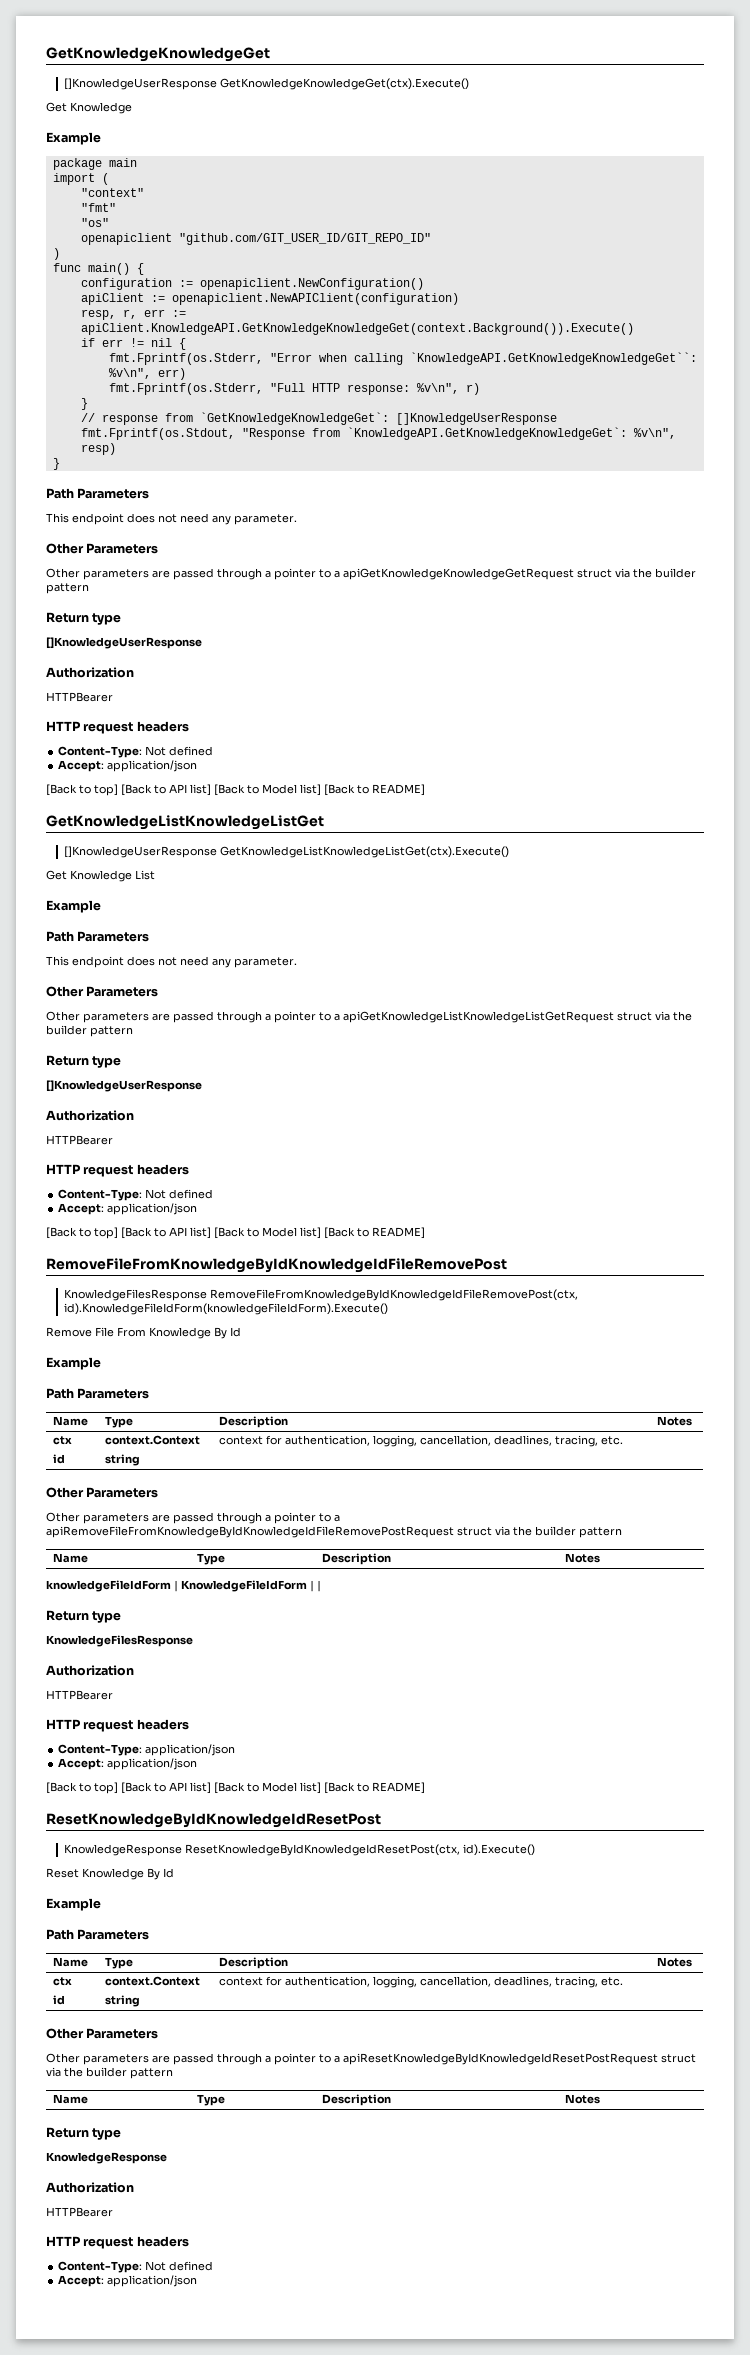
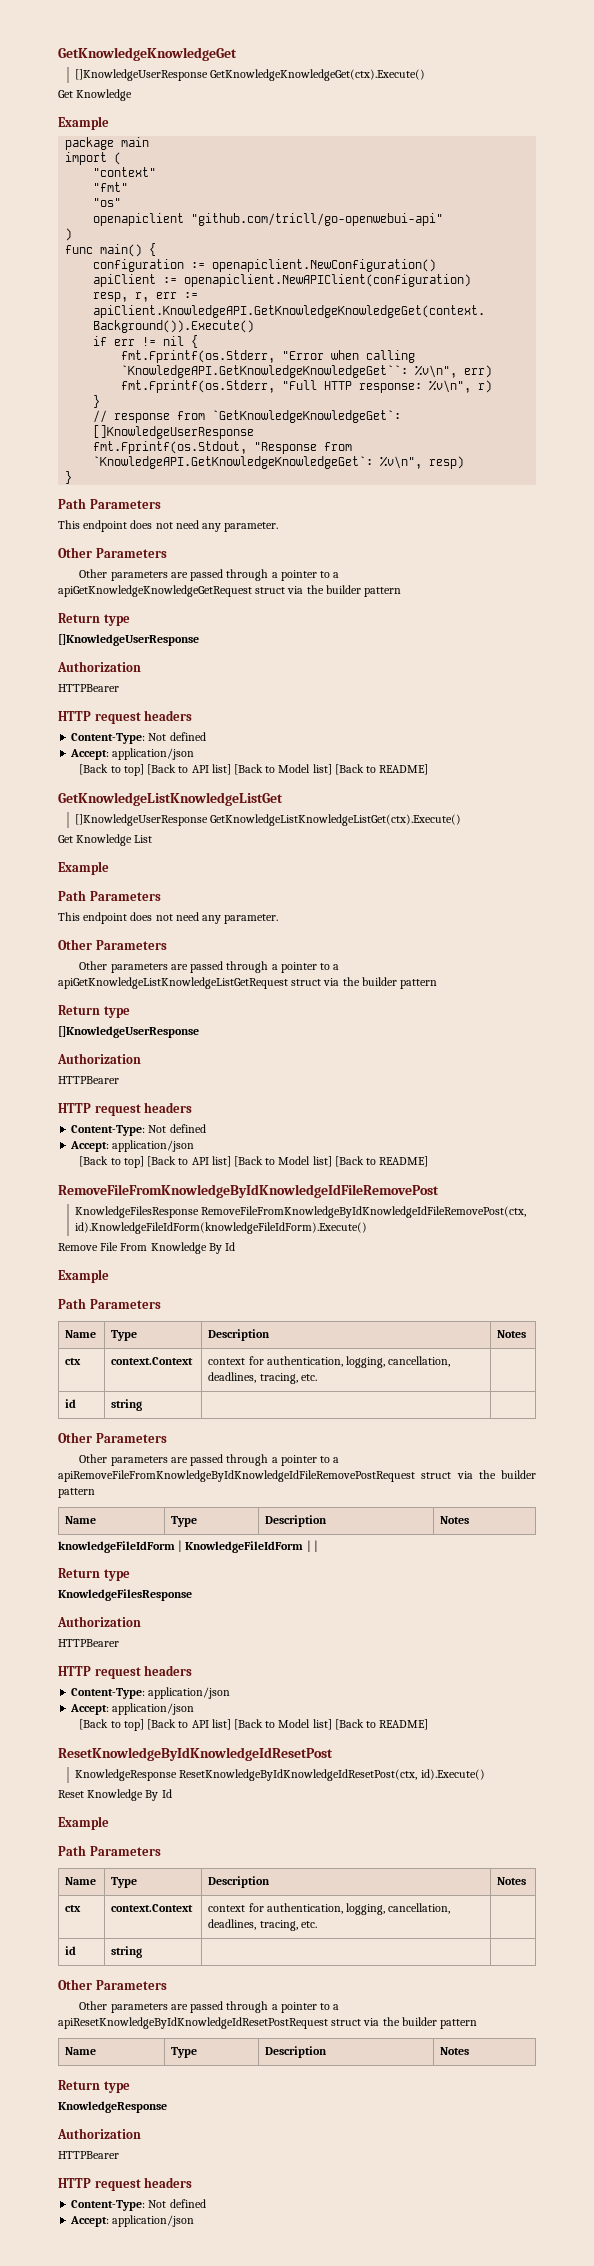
[178,233,431,245] "github.com/GIT_USER_ID/GIT_REPO_ID" -> [191,213,444,226] "github.com/tricll/go-openwebui-api"

